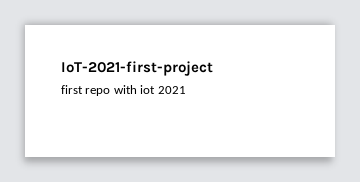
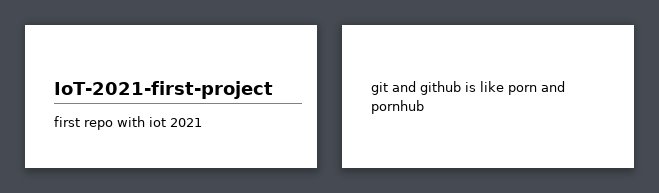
(186, 90) none -> [371,81,565,95] [371,100,424,114] // git and github is like porn and pornhub

